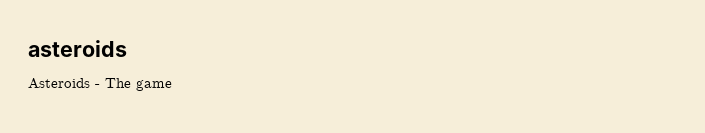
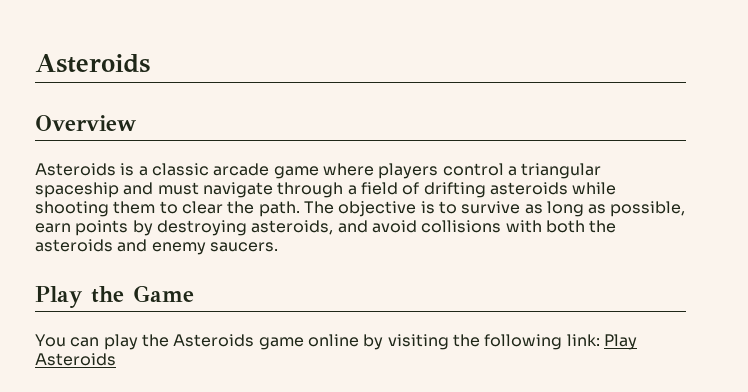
[28,40,127,57] [28,78,172,91] asteroids // Asteroids - The game -> [35,54,150,73] [35,115,136,131] [35,163,602,179] [35,182,617,198] [35,201,686,217] [35,220,617,236] [35,239,278,255] [35,285,194,308] [35,334,637,350] [35,353,116,366] Asteroids // Overview // Asteroids is a classic arcade game where players control a triangular spaceship and must navigate through a field of drifting asteroids while shooting them to clear the path. The objective is to survive as long as possible, earn points by destroying asteroids, and avoid collisions with both the asteroids and enemy saucers. // Play the Game // You can play the Asteroids game online by visiting the following link: Play Asteroids

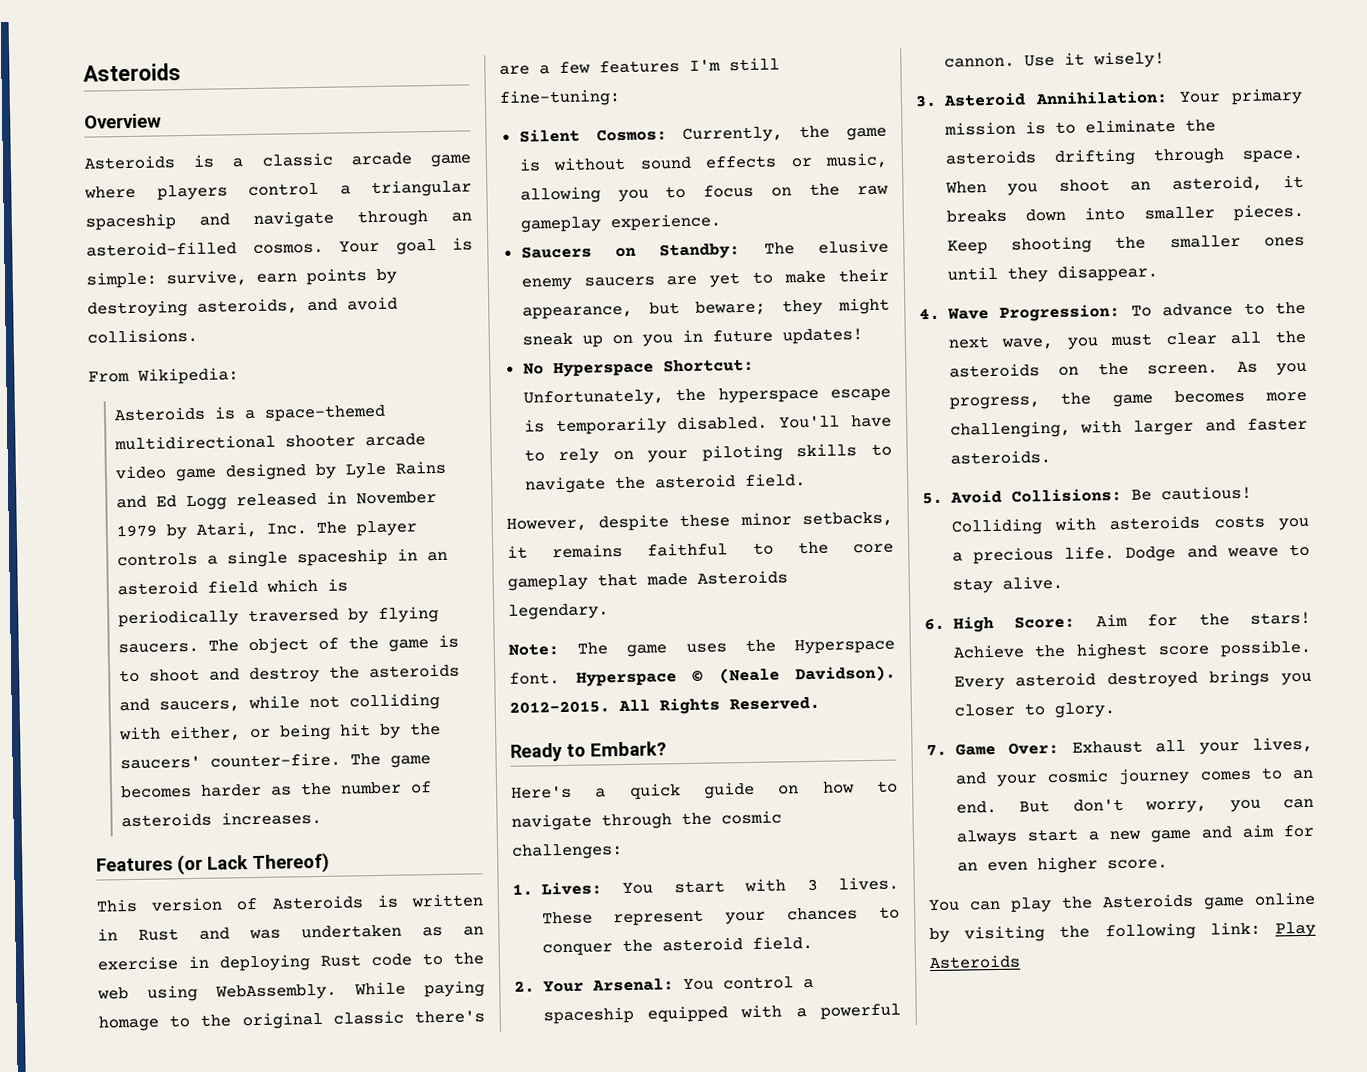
[157,182,617,198] [35,201,686,217] must navigate through a field of drifting asteroids while shooting them to clear the path. The objective is to survive as long as possible, -> [253,210,472,228] [86,237,473,257] [86,270,247,289] navigate through an asteroid-filled cosmos. Your goal is simple: survive,
[421,220,617,233] [35,239,278,255] [35,285,194,308] collisions with both the asteroids and enemy saucers. // Play the Game -> [87,328,198,344] [88,367,239,385] [114,404,387,422] [114,433,427,451] [115,460,447,482] [116,490,438,511] [116,520,418,540] [117,548,449,568] [117,578,349,596] [118,605,440,628] [118,634,460,655] [119,663,461,684] [119,692,441,713] [119,722,442,742] [120,752,432,770] [120,781,433,799] [121,810,323,828] [96,852,330,876] [96,893,483,913] [97,924,484,941] [97,952,484,972] [97,980,485,1002] [98,1010,485,1032] [499,57,780,75] [499,88,620,107] [518,125,887,143] [518,152,888,172] [519,183,889,204] [519,213,722,233] [520,239,889,260] [520,268,889,291] [521,297,890,320] [521,328,863,348] [522,358,754,378] [522,386,891,407] [523,414,892,436] [523,443,892,465] [524,473,806,494] [506,511,893,532] [507,541,894,559] [507,570,788,591] [508,603,609,620] [508,638,895,657] [509,665,896,687] [509,696,820,715] [510,741,667,762] [511,780,898,800] [511,810,782,831] [511,843,623,860] [512,876,899,896] [541,906,900,927] [541,935,813,957] [514,976,814,993] [542,1003,901,1025] [943,51,1165,69] [915,87,1303,108] [943,118,1216,136] [944,148,1304,166] [944,174,1304,196] [945,203,1304,223] [946,234,1305,255] [946,264,1158,283] [919,301,1306,322] [947,330,1306,350] [948,361,1307,378] [948,389,1307,410] [949,417,1308,439] [949,450,1051,465] [922,485,1252,505] [950,515,1309,536] [951,543,1310,565] [951,575,1063,594] [924,611,1311,633] [952,639,1312,660] [953,669,1312,691] [953,702,1115,719] [926,736,1313,757] [954,767,1314,787] [955,798,1314,814] [955,824,1314,846] [956,856,1168,874] collisions. // From Wikipedia: // Asteroids is a space-themed multidirectional shooter arcade video game designed by Lyle Rains and Ed Logg released in November 1979 by Atari, Inc. The player controls a single spaceship in an asteroid field which is periodically traversed by flying saucers. The object of the game is to shoot and destroy the asteroids and saucers, while not colliding with either, or being hit by the saucers' counter-fire. The game becomes harder as the number of asteroids increases. // Features (or Lack Thereof) // This version of Asteroids is written in Rust and was undertaken as an exercise in deploying Rust code to the web using WebAssembly. While paying homage to the original classic there's are a few features I'm still fine-tuning: // Silent Cosmos: Currently, the game is without sound effects or music, allowing you to focus on the raw gameplay experience. // Saucers on Standby: The elusive enemy saucers are yet to make their appearance, but beware; they might sneak up on you in future updates! // No Hyperspace Shortcut: Unfortunately, the hyperspace escape is temporarily disabled. You'll have to rely on your piloting skills to navigate the asteroid field. // However, despite these minor setbacks, it remains faithful to the core gameplay that made Asteroids legendary. // Note: The game uses the Hyperspace font. Hyperspace © (Neale Davidson). 2012-2015. All Rights Reserved. // Ready to Embark? // Here's a quick guide on how to navigate through the cosmic challenges: // 1. Lives: You start with 3 lives. These represent your chances to conquer the asteroid field. // 2. Your Arsenal: You control a spaceship equipped with a powerful cannon. Use it wisely! // 3. Asteroid Annihilation: Your primary mission is to eliminate the asteroids drifting through space. When you shoot an asteroid, it breaks down into smaller pieces. Keep shooting the smaller ones until they disappear. // 4. Wave Progression: To advance to the next wave, you must clear all the asteroids on the screen. As you progress, the game becomes more challenging, with larger and faster asteroids. // 5. Avoid Collisions: Be cautious! Colliding with asteroids costs you a precious life. Dodge and weave to stay alive. // 6. High Score: Aim for the stars! Achieve the highest score possible. Every asteroid destroyed brings you closer to glory. // 7. Game Over: Exhaust all your lives, and your cosmic journey comes to an end. But don't worry, you can always start a new game and aim for an even higher score.

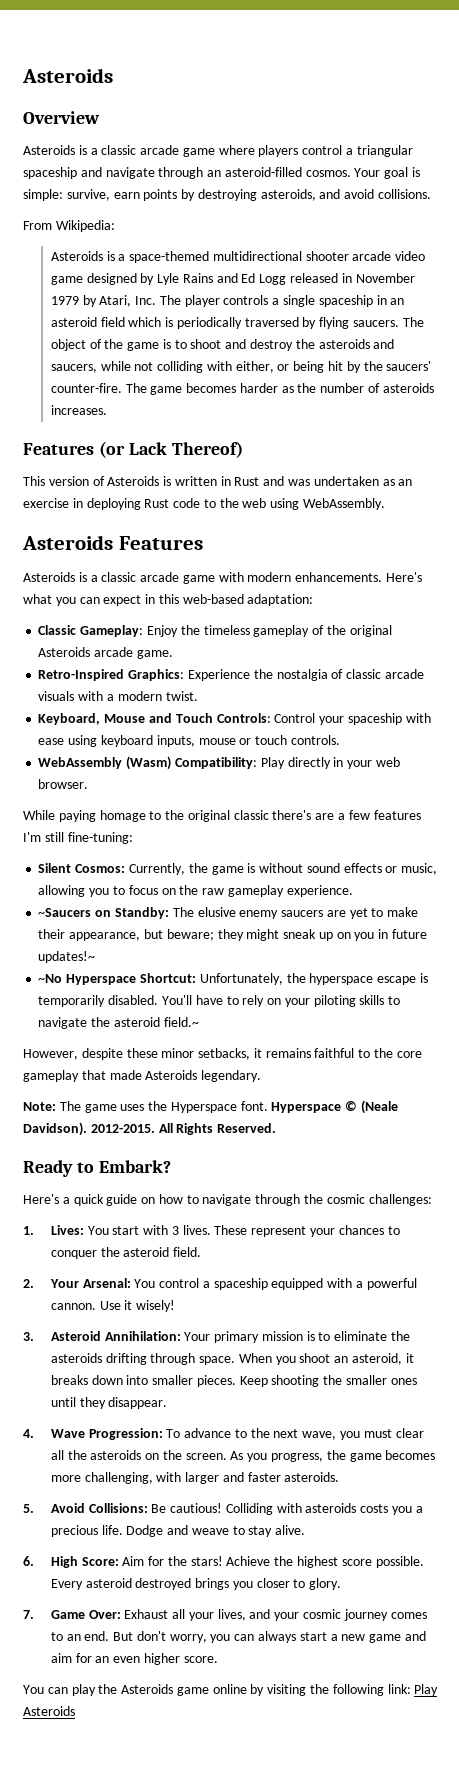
(337, 992) none -> [22,535,203,550] [23,572,423,584] [23,594,314,606] [38,625,392,637] [38,647,173,659] [38,669,424,681] [38,691,198,701] [38,713,431,725] [38,735,340,747] [38,756,400,770] [38,779,89,789] // Asteroids Features // Asteroids is a classic arcade game with modern enhancements. Here's what you can expect in this web-based adaptation: // Classic Gameplay: Enjoy the timeless gameplay of the original Asteroids arcade game. // Retro-Inspired Graphics: Experience the nostalgia of classic arcade visuals with a modern twist. // Keyboard, Mouse and Touch Controls: Control your spaceship with ease using keyboard inputs, mouse or touch controls. // WebAssembly (Wasm) Compatibility: Play directly in your web browser. //
[520,245,592,259] Saucers -> [38,908,92,917] ~Saucers
[781,328,863,345] [522,363,544,375] updates! // No -> [38,951,96,963] [38,974,63,983] updates!~ // ~No
[744,473,806,488] field. -> [163,1017,199,1027] field.~

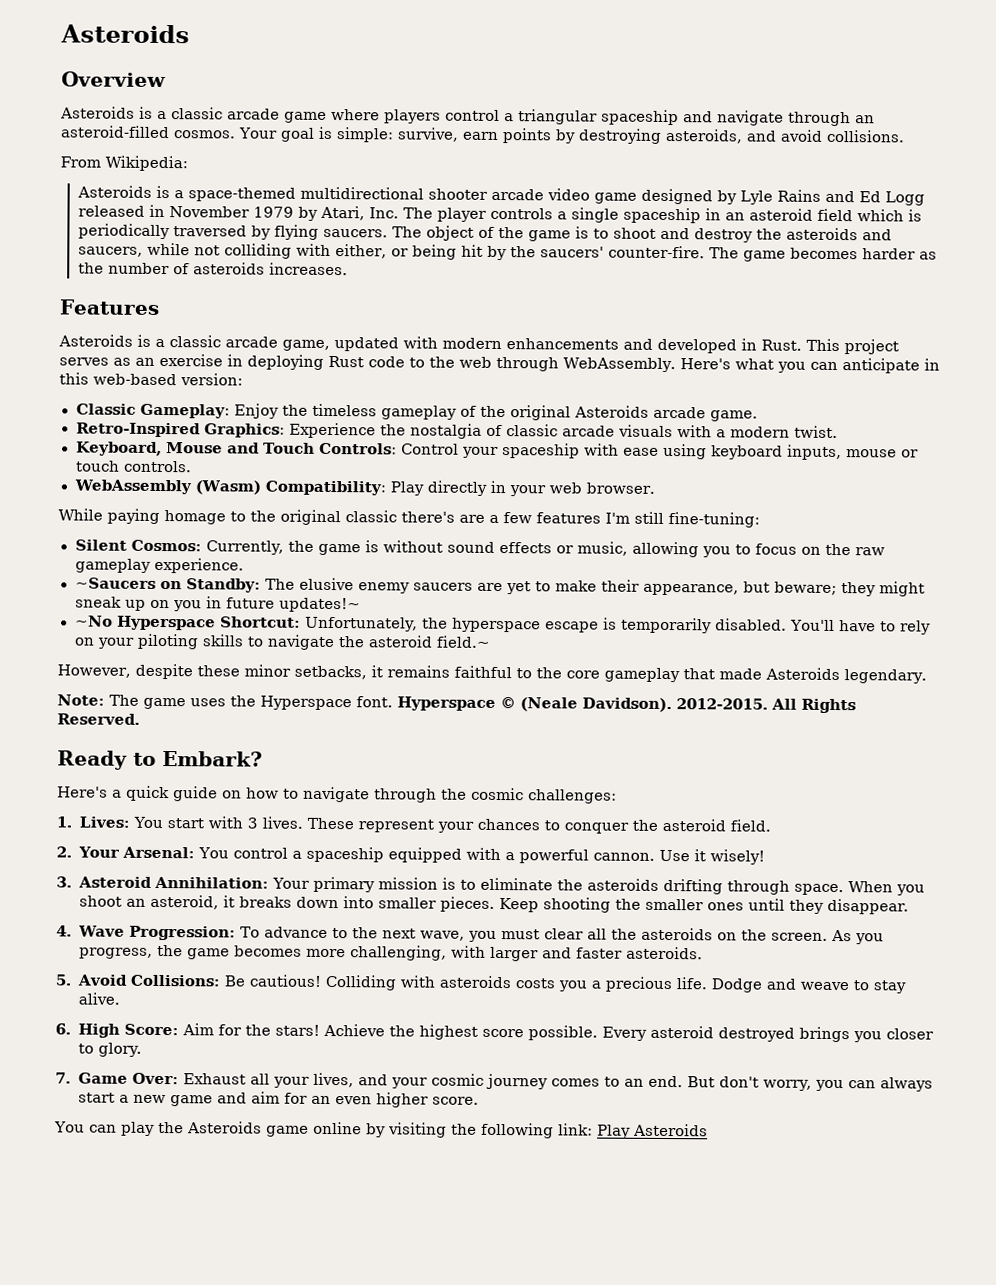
[98,441,243,458] [23,476,379,486] (or Lack Thereof) // This version of Asteroids is written in Rust and was undertaken -> [58,334,899,355] [59,357,109,366] // Asteroids is a classic arcade game, updated with modern enhancements and developed in Rust. This project serves
[270,498,300,510] using -> [496,356,559,372] through
[22,535,203,550] [23,572,383,584] // Asteroids Features // Asteroids is a classic arcade game with modern enhancements. -> (676, 365) none
[103,595,142,606] expect -> [841,358,920,374] anticipate
[247,594,314,606] adaptation: -> [180,373,243,386] version:

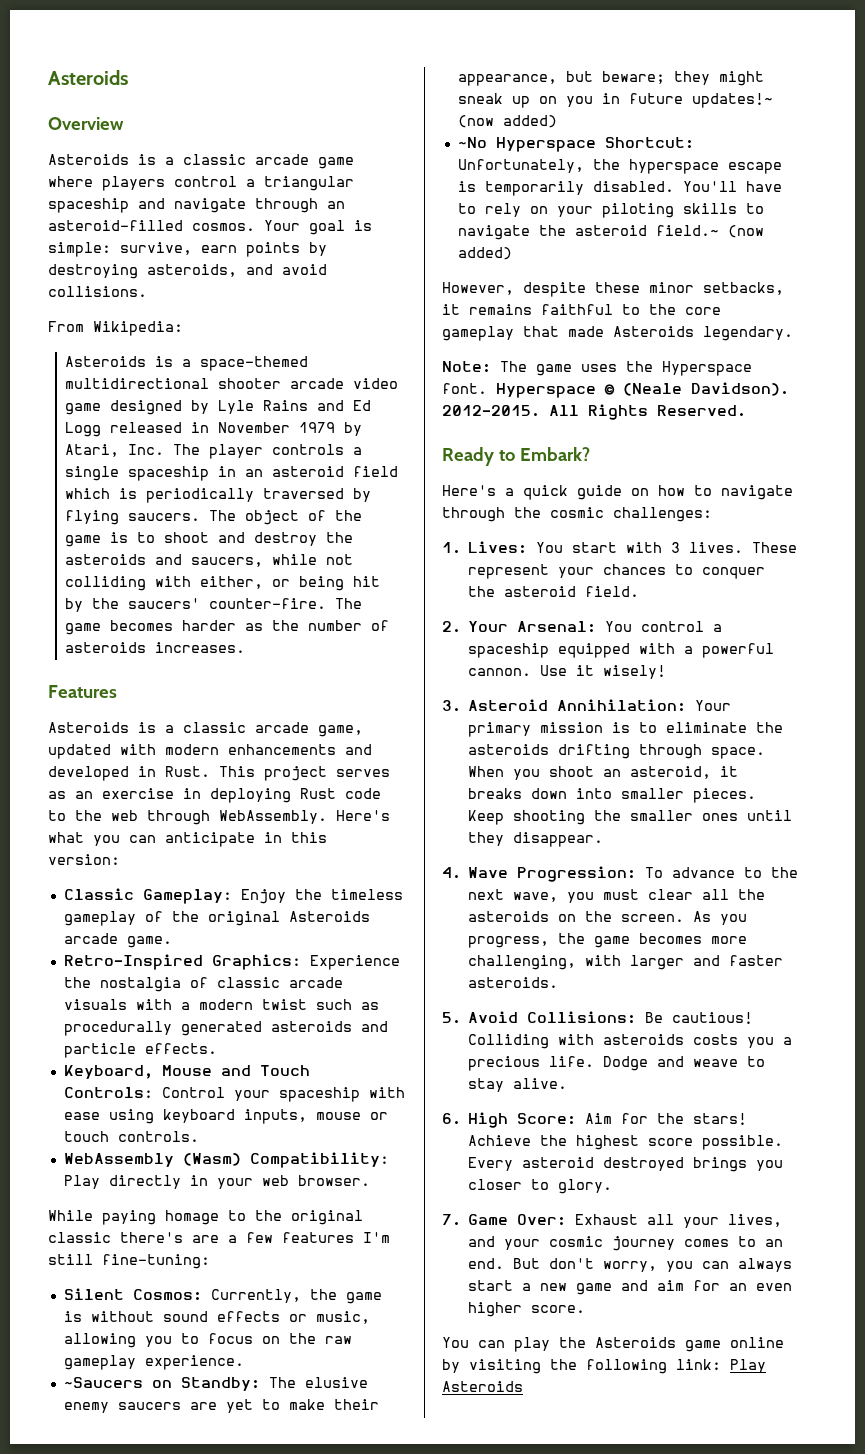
[93,373,177,386] web-based -> (327, 837) none
[793,425,838,439] twist. -> [261,999,379,1010] [63,1021,388,1036] [63,1043,217,1058] twist such as procedurally generated asteroids and particle effects.
(361, 605) none -> [457,115,557,128] (now added)
(491, 641) none -> [727,225,764,238] [457,247,512,260] (now added)

